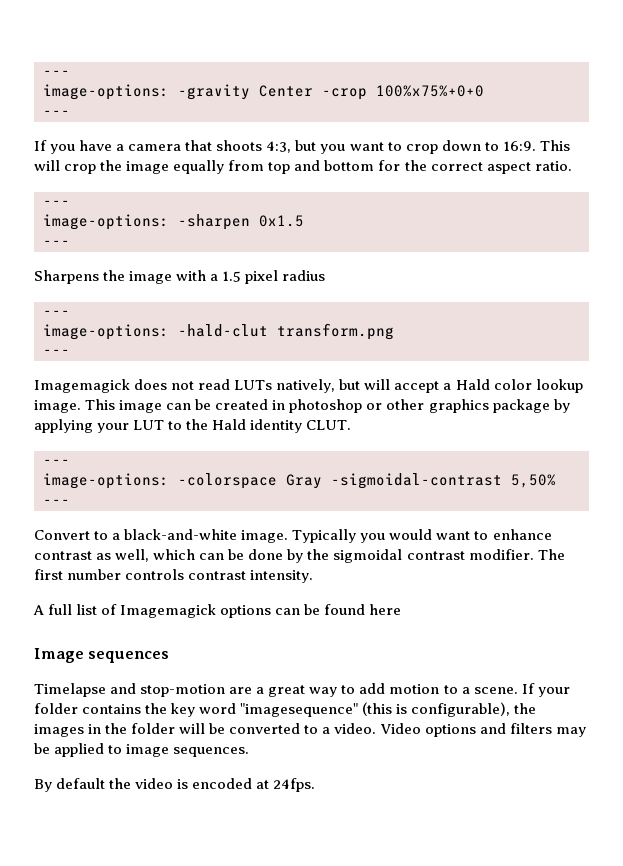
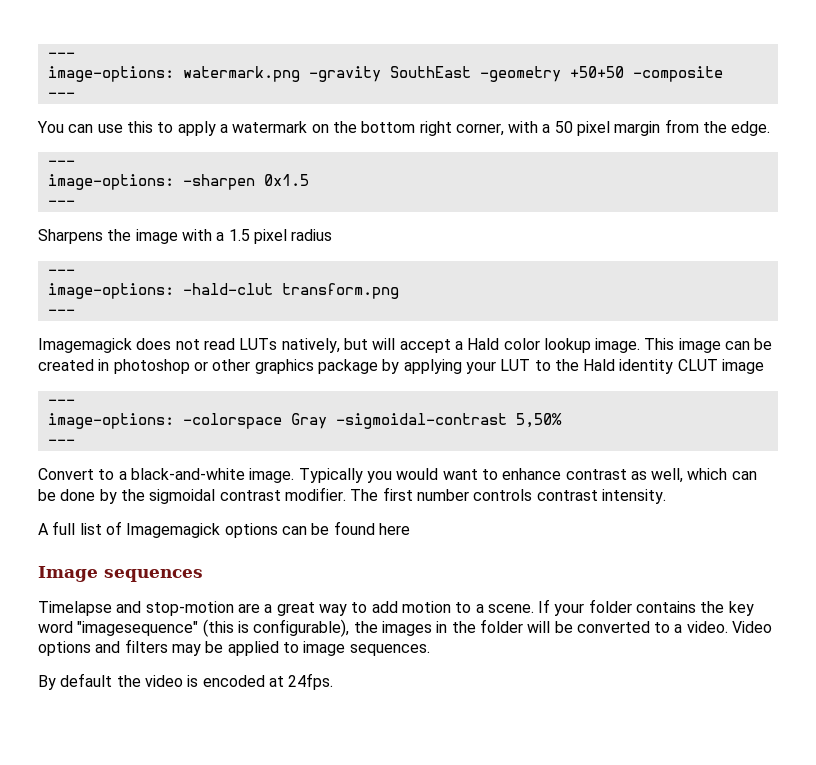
[43,70,70,76] [43,84,484,100] [43,110,70,116] [34,140,570,154] [34,160,572,174] --- // image-options: -gravity Center -crop 100%x75%+0+0 // --- // If you have a camera that shoots 4:3, but you want to crop down to 16:9. This will crop the image equally from top and bottom for the correct aspect ratio. -> [47,52,75,58] [47,66,723,82] [47,92,75,98] [37,119,771,136] --- // image-options: watermark.png -gravity SouthEast -geometry +50+50 -composite // --- // You can use this to apply a watermark on the bottom right corner, with a 50 pixel margin from the edge.
[306,420,352,430] CLUT. -> [677,359,765,374] CLUT image

